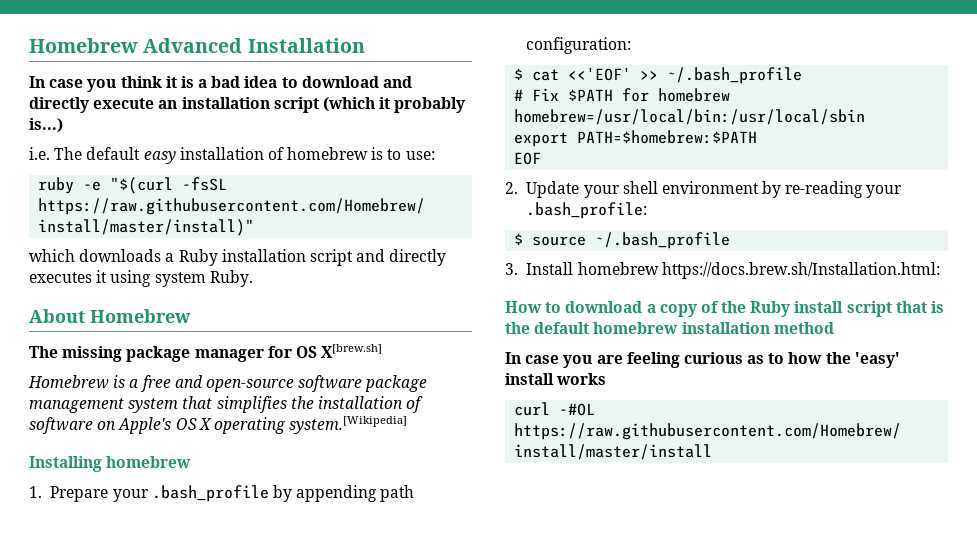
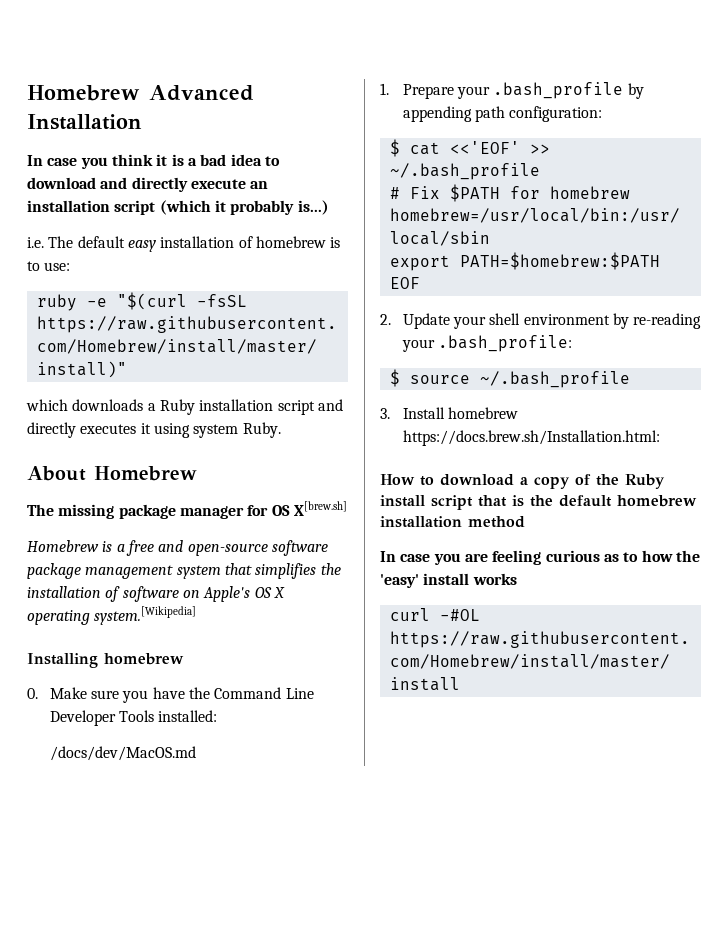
(192, 462) none -> [27,687,314,703] [49,710,218,726] [49,746,196,761] // 0. Make sure you have the Command Line Developer Tools installed: // /docs/dev/MacOS.md

